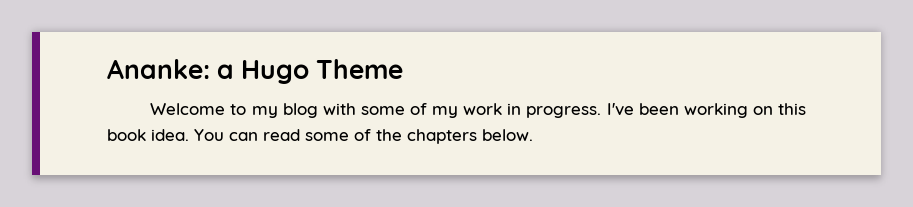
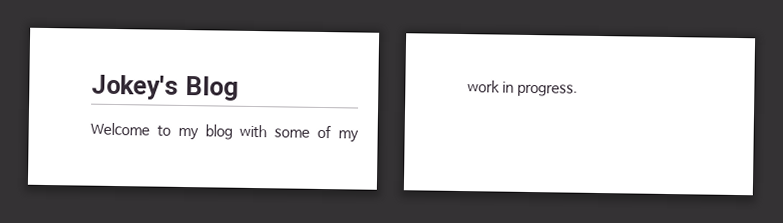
[107,59,404,84] Ananke: a Hugo Theme -> [91,74,239,101] Jokey's Blog
[606,103,806,118] [107,129,533,144] I've been working on this book idea. You can read some of the chapters below. -> (578, 90) none

